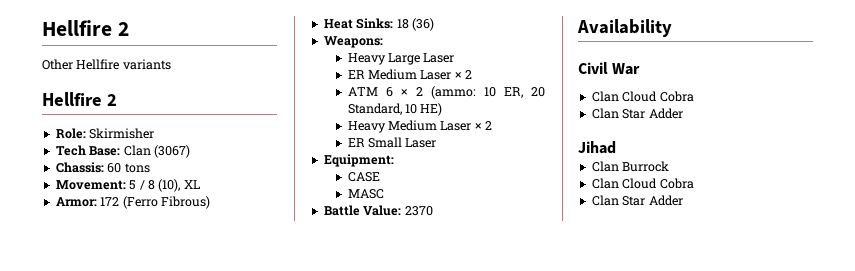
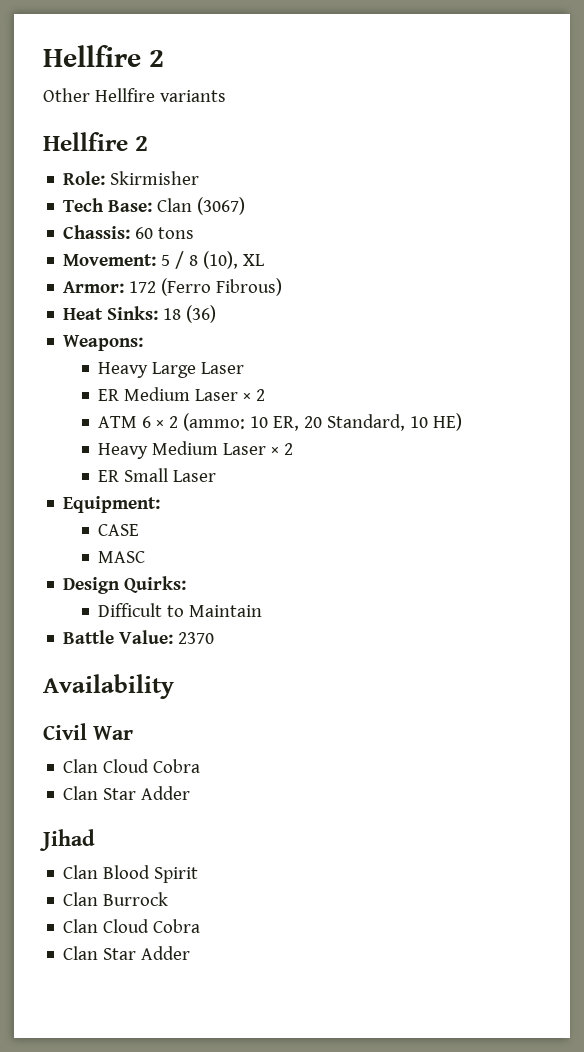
(384, 194) none -> [63,576,187,594] [98,603,263,617] // Design Quirks: // Difficult to Maintain
(616, 147) none -> [63,865,199,883] // Clan Blood Spirit

